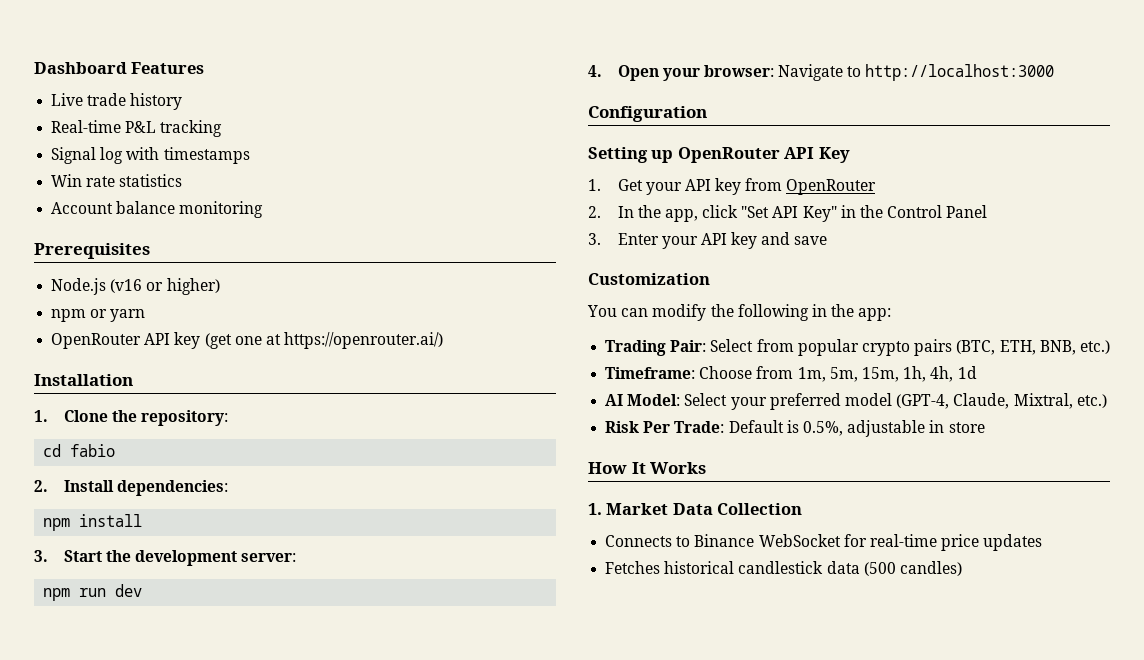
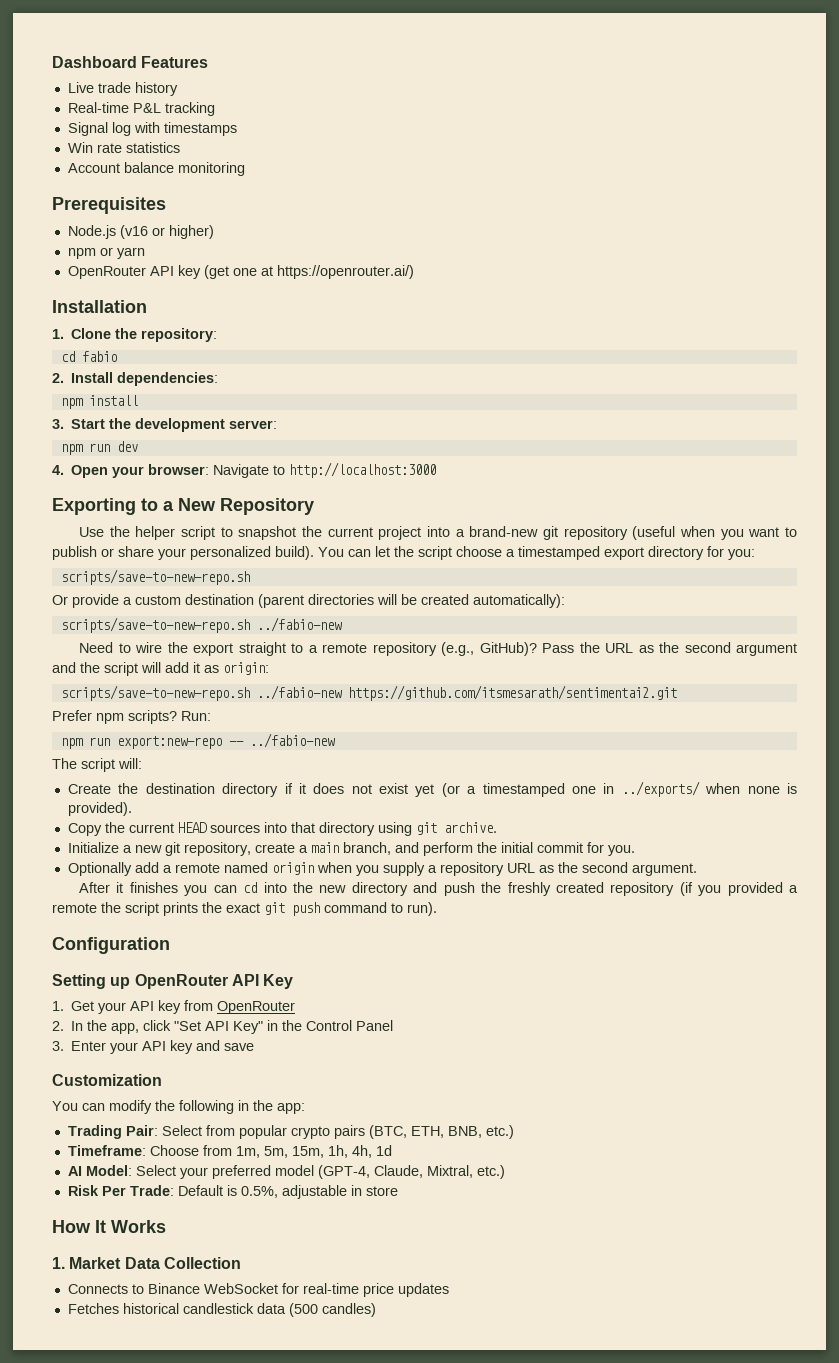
(1055, 72) none -> [52,498,314,515] [79,526,797,540] [52,546,755,560] [60,569,250,585] [52,594,565,608] [60,617,342,633] [79,642,798,656] [52,662,269,676] [60,685,677,701] [52,710,211,724] [60,733,335,749] [52,758,142,772] [67,781,797,797] [67,802,132,816] [67,822,497,836] [67,842,635,856] [67,862,697,876] [79,882,799,896] [52,902,437,916] // Exporting to a New Repository // Use the helper script to snapshot the current project into a brand-new git repository (useful when you want to publish or share your personalized build). You can let the script choose a timestamped export directory for you: // scripts/save-to-new-repo.sh // Or provide a custom destination (parent directories will be created automatically): // scripts/save-to-new-repo.sh ../fabio-new // Need to wire the export straight to a remote repository (e.g., GitHub)? Pass the URL as the second argument and the script will add it as origin: // scripts/save-to-new-repo.sh ../fabio-new https://github.com/itsmesarath/sentimentai2.git // Prefer npm scripts? Run: // npm run export:new-repo -- ../fabio-new // The script will: // Create the destination directory if it does not exist yet (or a timestamped one in ../exports/ when none is provided). // Copy the current HEAD sources into that directory using git archive. // Initialize a new git repository, create a main branch, and perform the initial commit for you. // Optionally add a remote named origin when you supply a repository URL as the second argument. // After it finishes you can cd into the new directory and push the freshly created repository (if you provided a remote the script prints the exact git push command to run).

